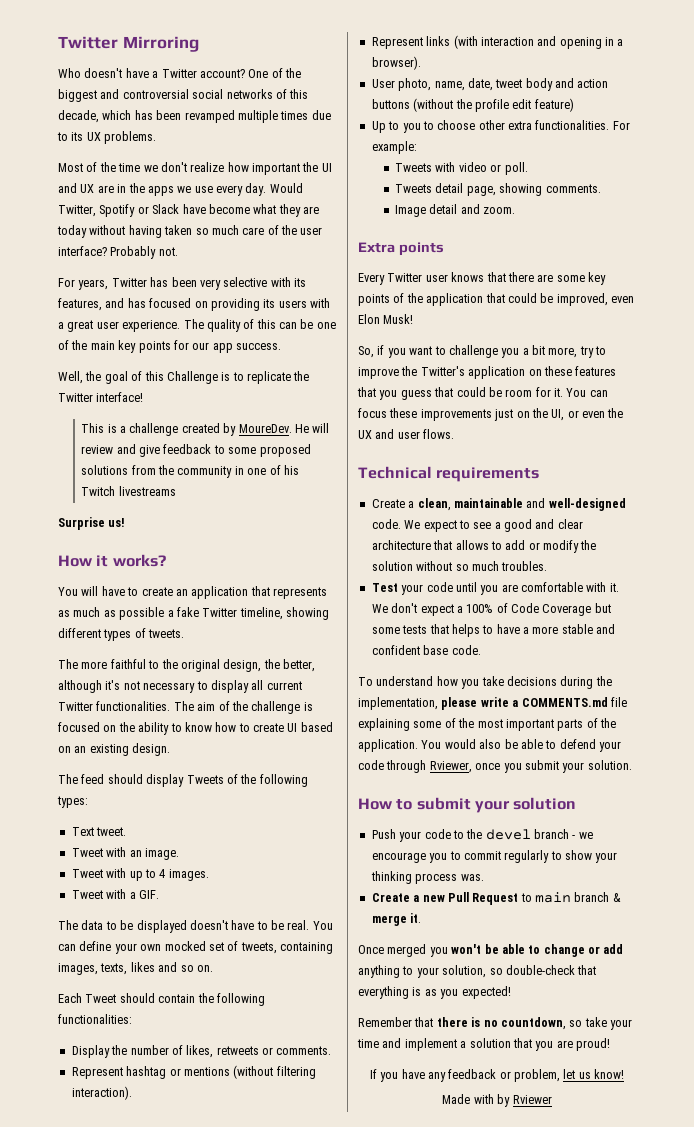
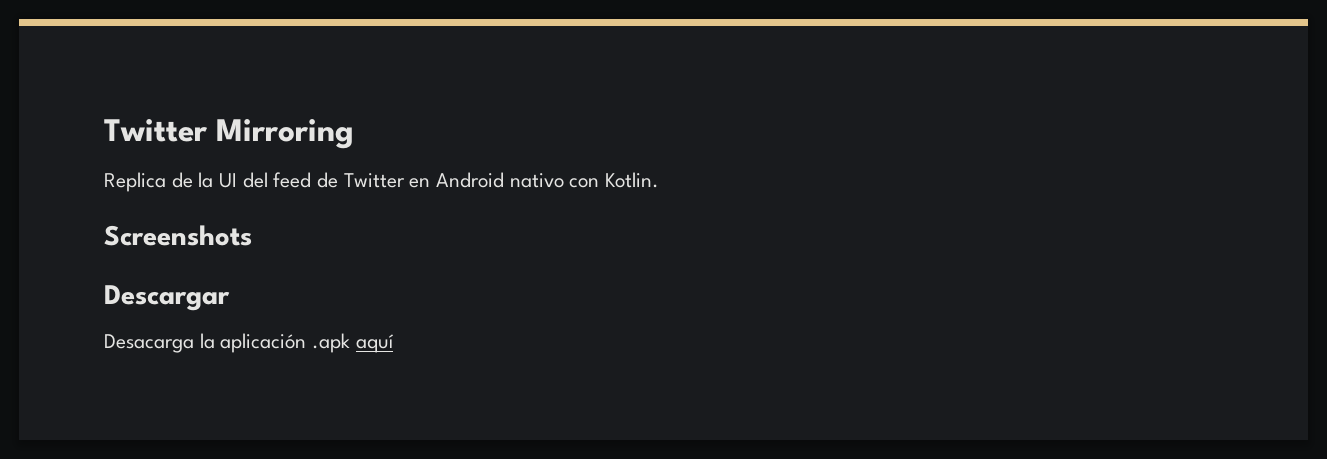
[58,68,301,78] [58,89,309,102] [58,110,331,123] [57,131,157,144] [58,162,332,175] [58,183,303,196] [58,204,319,217] [57,225,323,238] [58,246,178,259] [58,277,306,290] [58,298,330,311] [58,319,336,332] [58,340,281,353] [58,371,310,384] [58,392,144,402] [81,423,330,436] [81,444,311,457] [81,465,299,478] [81,486,176,496] [58,517,126,530] [58,554,166,567] [58,586,327,599] [58,607,329,620] [58,628,185,641] [58,659,315,672] [58,680,302,693] [58,701,313,714] [58,722,333,735] [58,743,171,756] [58,774,308,787] [57,796,88,808] [71,827,127,836] [71,847,179,860] [71,868,209,881] [71,889,159,899] [58,920,333,933] [58,941,333,954] [58,962,213,975] [58,993,265,1006] [58,1014,132,1024] [71,1045,332,1058] [71,1065,316,1079] [71,1086,132,1100] [371,35,624,49] [371,56,421,70] [371,78,609,91] [371,98,574,112] [371,120,630,133] [371,141,417,154] [395,162,528,175] [395,183,601,196] [395,204,516,217] [358,242,444,256] [358,272,606,285] [358,293,634,306] [358,314,414,324] [358,345,607,358] [358,366,617,379] [357,387,608,400] [358,408,624,421] [358,429,455,439] [358,466,540,482] [371,498,626,511] [371,519,583,532] [371,540,597,553] [371,561,548,571] [371,582,619,595] [371,603,611,616] [371,624,616,637] [371,645,481,655] [358,676,612,689] [358,697,627,710] [358,718,616,731] [358,739,621,752] [358,760,632,773] [358,797,577,813] [371,829,593,842] [371,850,618,863] [370,871,484,884] [371,892,621,905] [371,913,422,926] [358,944,624,957] [358,965,597,978] [358,986,511,999] [358,1017,632,1030] [357,1038,610,1051] [369,1069,625,1082] [442,1094,552,1107] Who doesn't have a Twitter account? One of the biggest and controversial social networks of this decade, which has been revamped multiple times due to its UX problems. // Most of the time we don't realize how important the UI and UX are in the apps we use every day. Would Twitter, Spotify or Slack have become what they are today without having taken so much care of the user interface? Probably not. // For years, Twitter has been very selective with its features, and has focused on providing its users with a great user experience. The quality of this can be one of the main key points for our app success. // Well, the goal of this Challenge is to replicate the Twitter interface! // This is a challenge created by MoureDev. He will review and give feedback to some proposed solutions from the community in one of his Twitch livestreams // Surprise us! // How it works? // You will have to create an application that represents as much as possible a fake Twitter timeline, showing different types of tweets. // The more faithful to the original design, the better, although it's not necessary to display all current Twitter functionalities. The aim of the challenge is focused on the ability to know how to create UI based on an existing design. // The feed should display Tweets of the following types: // Text tweet. // Tweet with an image. // Tweet with up to 4 images. // Tweet with a GIF. // The data to be displayed doesn't have to be real. You can define your own mocked set of tweets, containing images, texts, likes and so on. // Each Tweet should contain the following functionalities: // Display the number of likes, retweets or comments. // Represent hashtag or mentions (without filtering interaction). // Represent links (with interaction and opening in a browser). // User photo, name, date, tweet body and action buttons (without the profile edit feature) // Up to you to choose other extra functionalities. For example: // Tweets with video or poll. // Tweets detail page, showing comments. // Image detail and zoom. // Extra points // Every Twitter user knows that there are some key points of the application that could be improved, even Elon Musk! // So, if you want to challenge you a bit more, try to improve the Twitter's application on these features that you guess that could be room for it. You can focus these improvements just on the UI, or even the UX and user flows. // Technical requirements // Create a clean, maintainable and well-designed code. We expect to see a good and clear architecture that allows to add or modify the solution without so much troubles. // Test your code until you are comfortable with it. We don't expect a 100% of Code Coverage but some tests that helps to have a more stable and confident base code. // To understand how you take decisions during the implementation, please write a COMMENTS.md file explaining some of the most important parts of the application. You would also be able to defend your code through Rviewer, once you submit your solution. // How to submit your solution // Push your code to the devel branch - we encourage you to commit regularly to show your thinking process was. // Create a new Pull Request to main branch & merge it. // Once merged you won't be able to change or add anything to your solution, so double-check that everything is as you expected! // Remember that there is no countdown, so take your time and implement a solution that you are proud! // If you have any feedback or problem, let us know! // Made with by Rviewer -> [104,172,660,192] [104,225,252,246] [104,285,230,311] [104,333,394,353] Replica de la UI del feed de Twitter en Android nativo con Kotlin. // Screenshots // Descargar // Desacarga la aplicación .apk aquí

